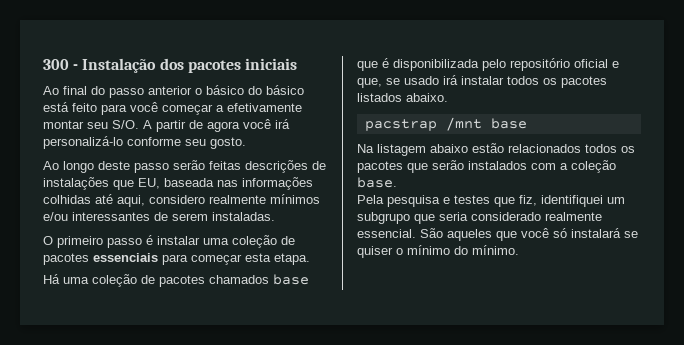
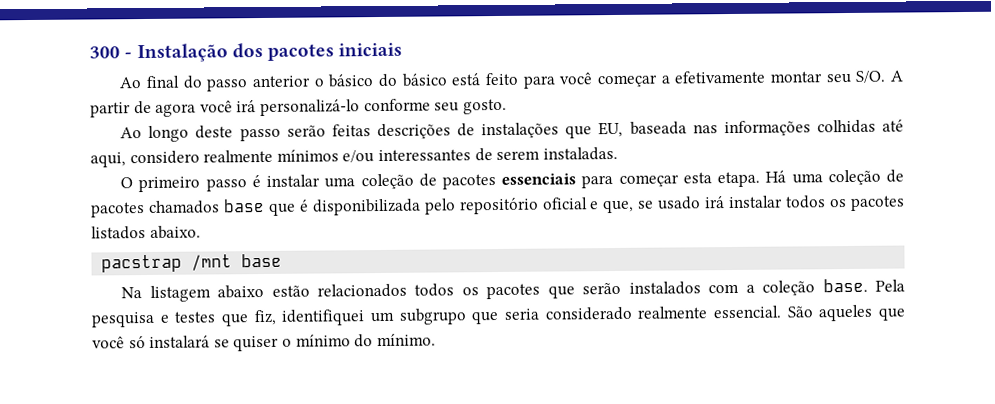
(310, 259) // -> (761, 179) none
(397, 182) // -> (868, 285) none

